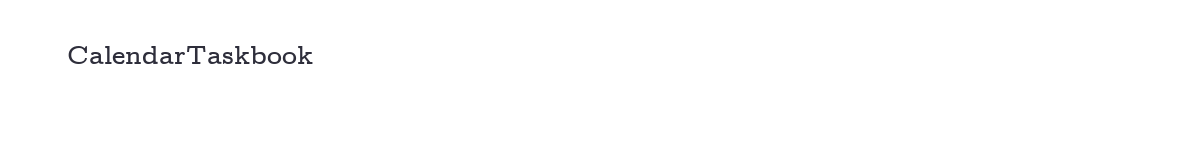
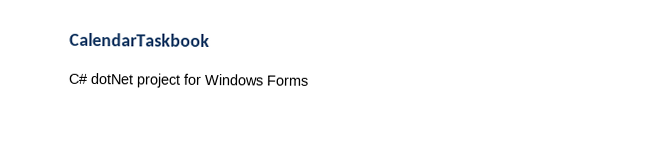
(313, 55) none -> [68,72,309,88] // C# dotNet project for Windows Forms

